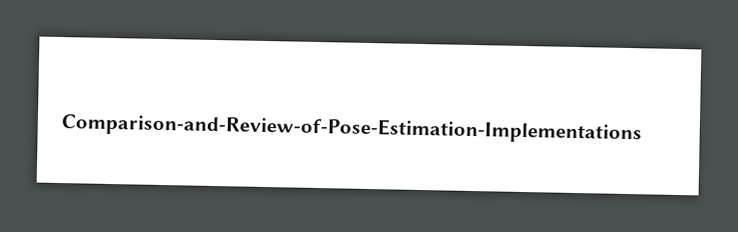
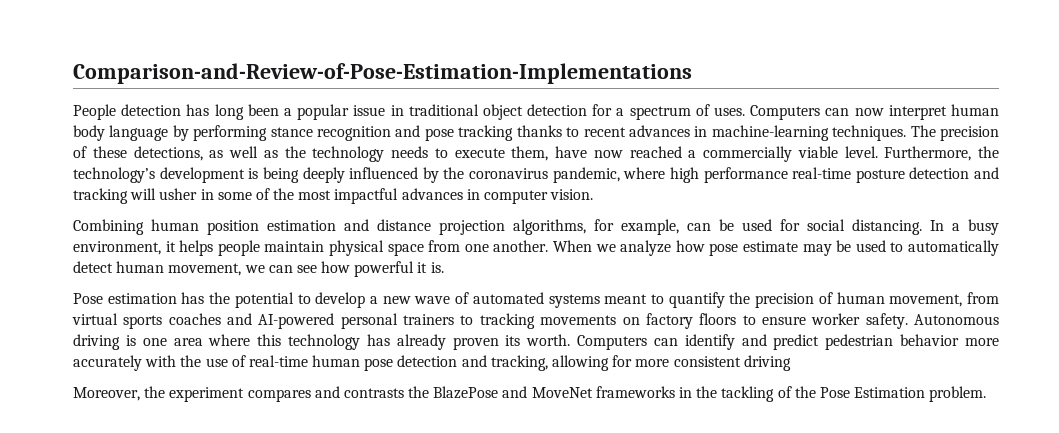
(642, 129) none -> [73,104,999,120] [73,125,999,141] [73,146,999,162] [73,167,999,183] [73,188,594,204] [73,219,999,235] [73,240,1000,256] [73,261,444,277] [73,292,999,308] [72,313,1000,329] [73,334,1000,350] [73,355,791,371] [73,386,987,402] // People detection has long been a popular issue in traditional object detection for a spectrum of uses. Computers can now interpret human body language by performing stance recognition and pose tracking thanks to recent advances in machine-learning techniques. The precision of these detections, as well as the technology needs to execute them, have now reached a commercially viable level. Furthermore, the technology’s development is being deeply influenced by the coronavirus pandemic, where high performance real-time posture detection and tracking will usher in some of the most impactful advances in computer vision. // Combining human position estimation and distance projection algorithms, for example, can be used for social distancing. In a busy environment, it helps people maintain physical space from one another. When we analyze how pose estimate may be used to automatically detect human movement, we can see how powerful it is. // Pose estimation has the potential to develop a new wave of automated systems meant to quantify the precision of human movement, from virtual sports coaches and AI-powered personal trainers to tracking movements on factory floors to ensure worker safety. Autonomous driving is one area where this technology has already proven its worth. Computers can identify and predict pedestrian behavior more accurately with the use of real-time human pose detection and tracking, allowing for more consistent driving // Moreover, the experiment compares and contrasts the BlazePose and MoveNet frameworks in the tackling of the Pose Estimation problem.

